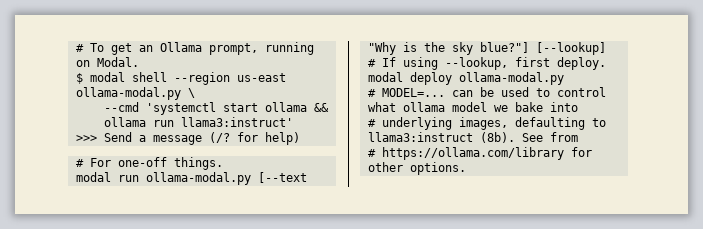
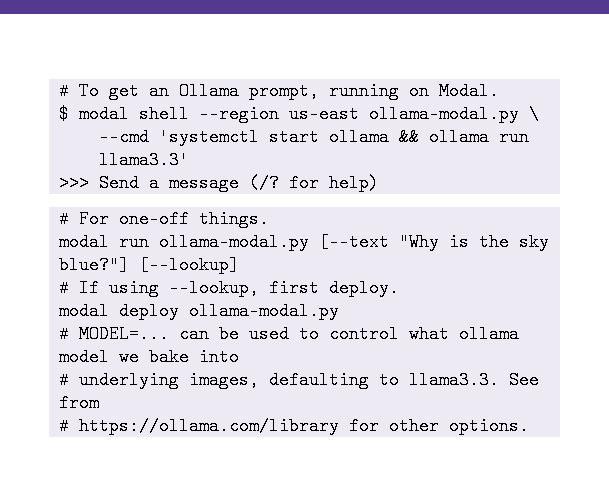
[180,117,293,127] llama3:instruct' -> [98,151,189,169] llama3.3'
[367,132,515,143] llama3:instruct (8b). -> [408,371,499,389] llama3.3.

